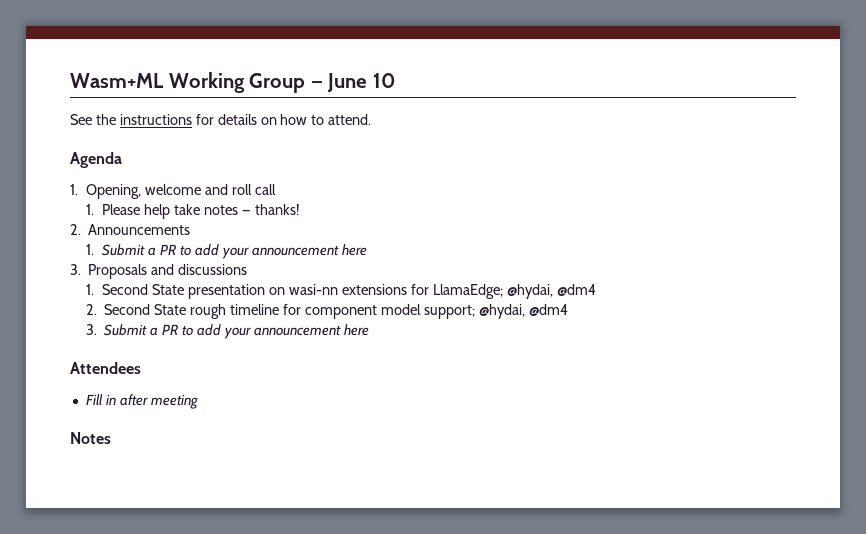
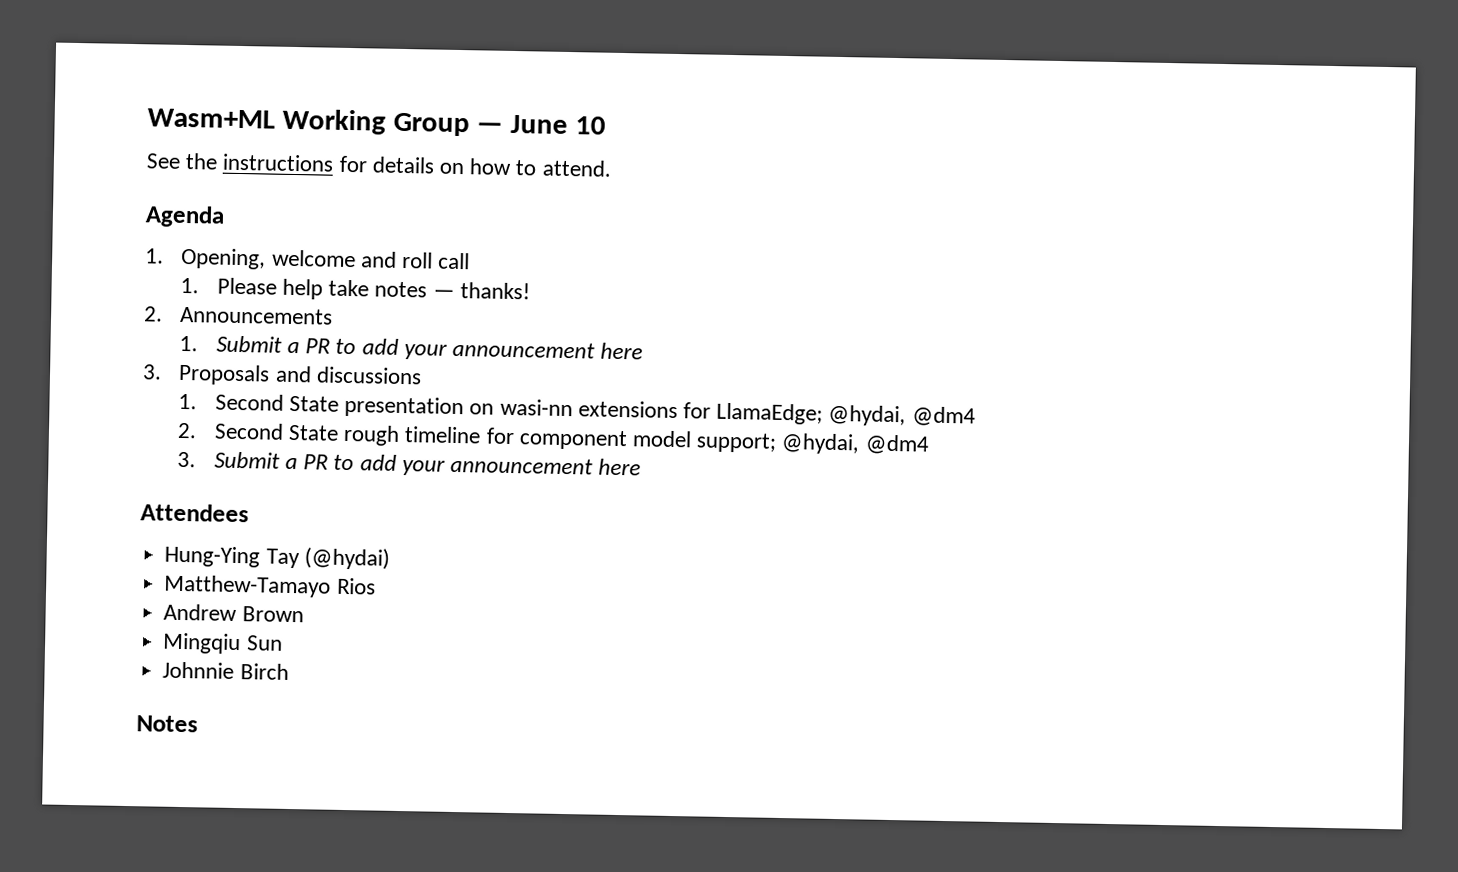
[85,394,198,409] Fill in after meeting -> [164,545,390,570] [163,574,376,598] [163,603,304,623] [162,632,283,655] [162,661,289,680] Hung-Ying Tay (@hydai) // Matthew-Tamayo Rios // Andrew Brown // Mingqiu Sun // Johnnie Birch

